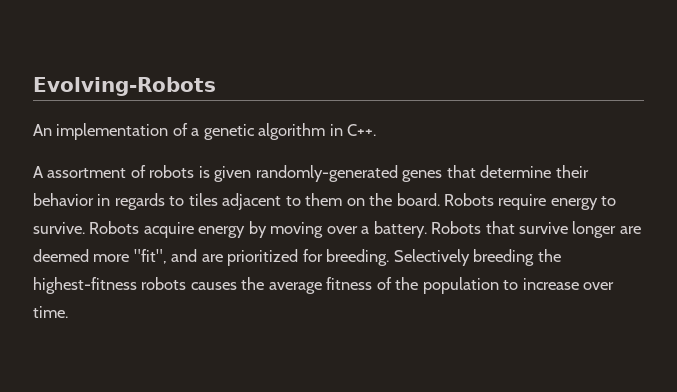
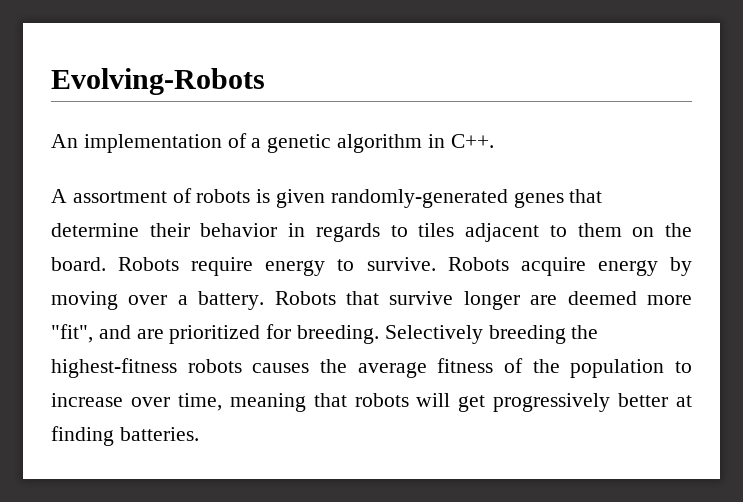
[33,306,68,318] time. -> [177,393,692,412] [51,426,199,446] time, meaning that robots will get progressively better at finding batteries.

